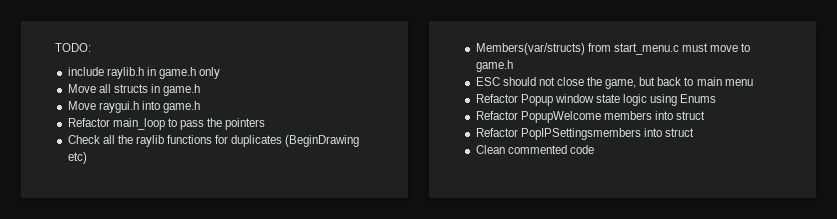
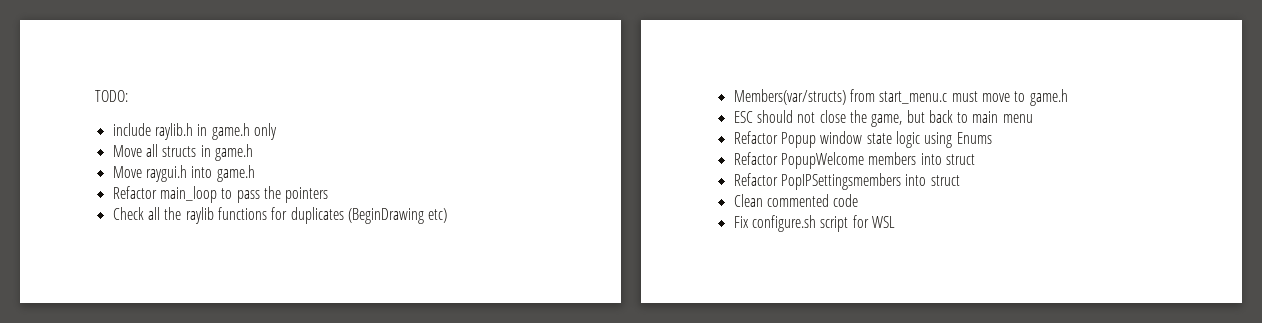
(594, 149) none -> [733,215,895,232] // Fix configure.sh script for WSL

